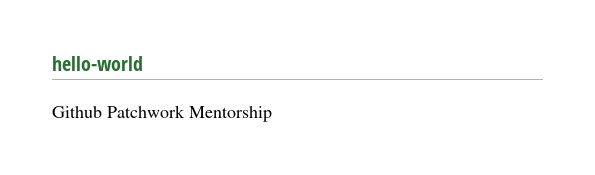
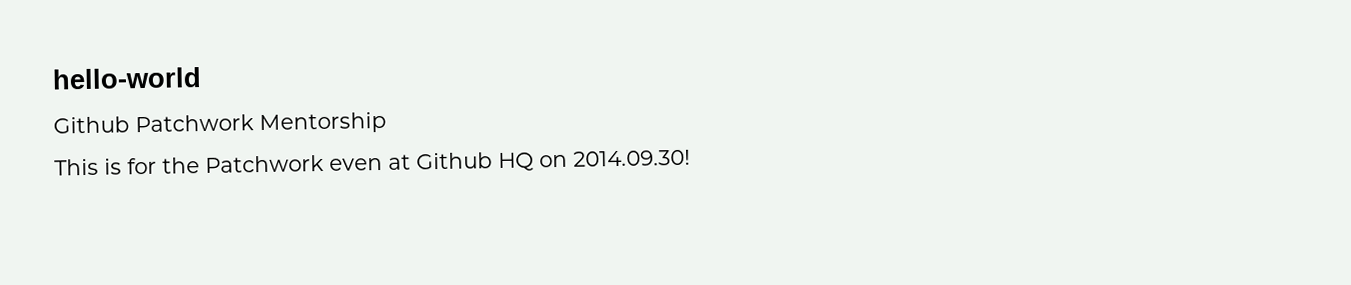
(272, 114) none -> [54,149,691,176] // This is for the Patchwork even at Github HQ on 2014.09.30!

